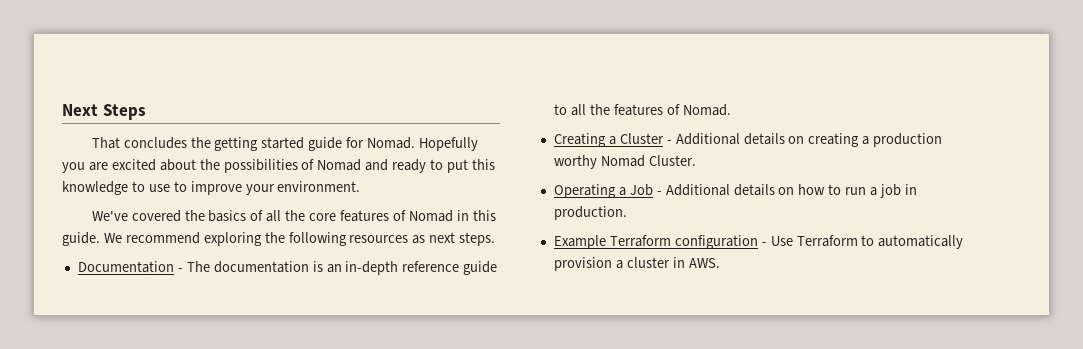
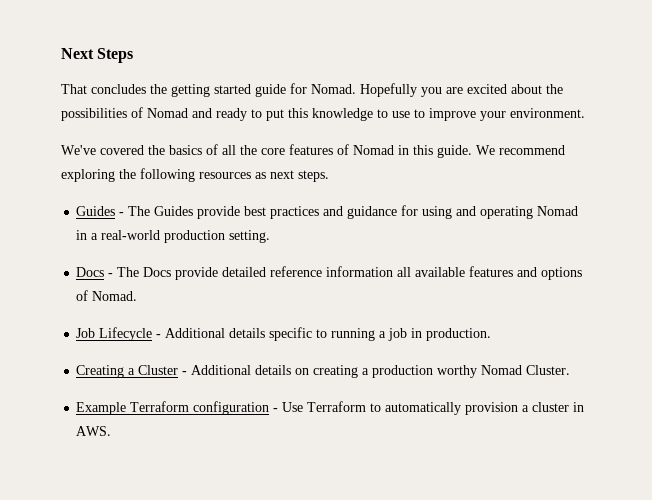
[77,261,498,275] [553,104,731,116] Documentation - The documentation is an in-depth reference guide to all the features of Nomad. -> [76,205,579,219] [76,230,271,243] [76,266,583,280] [76,290,138,301] [76,327,492,341] Guides - The Guides provide best practices and guidance for using and operating Nomad in a real-world production setting. // Docs - The Docs provide detailed reference information all available features and options of Nomad. // Job Lifecycle - Additional details specific to running a job in production.
[553,184,917,198] [553,206,627,220] // Operating a Job - Additional details on how to run a job in production. -> (571, 370) none

